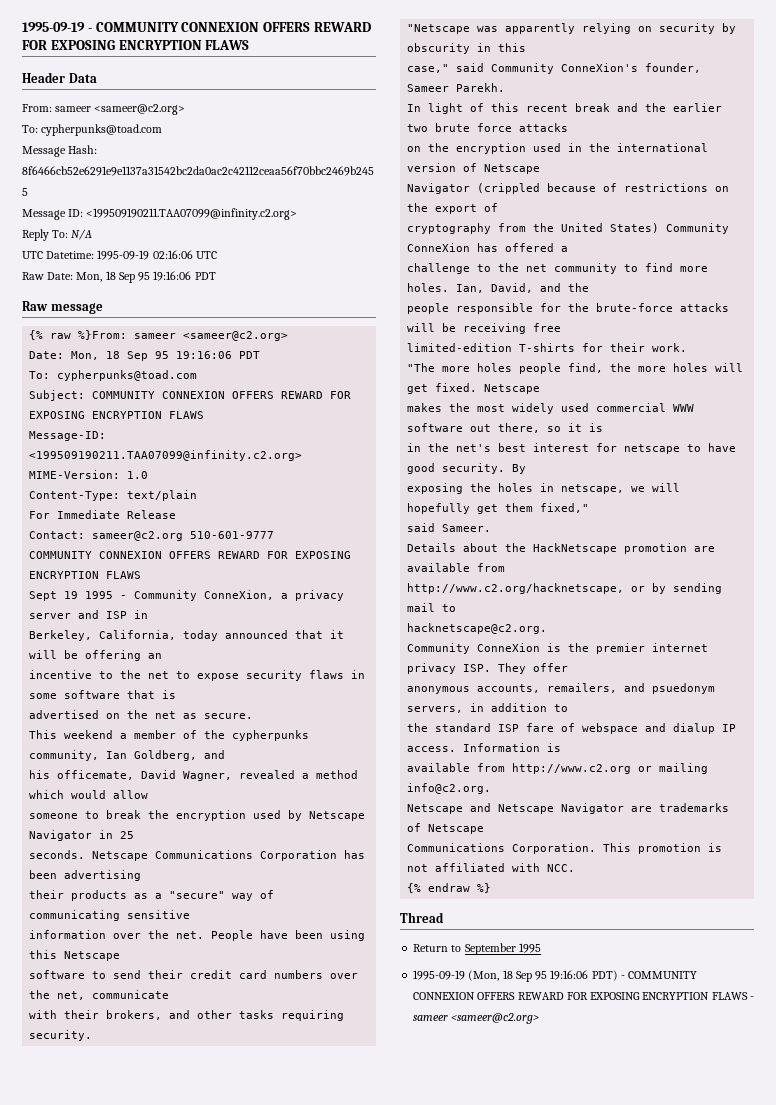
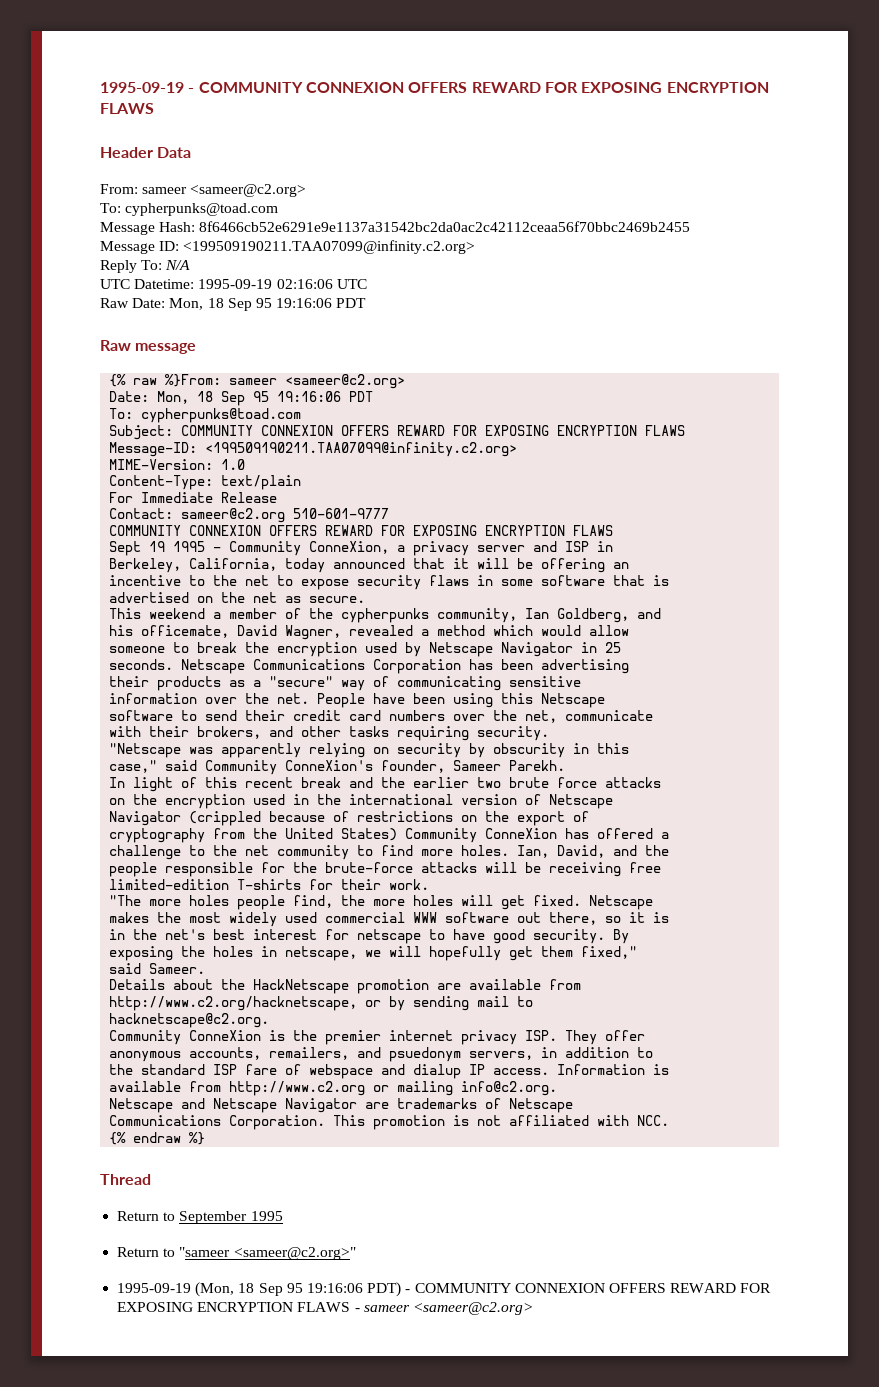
(541, 948) none -> [117,1247,356,1260] // Return to "sameer <sameer@c2.org>"

